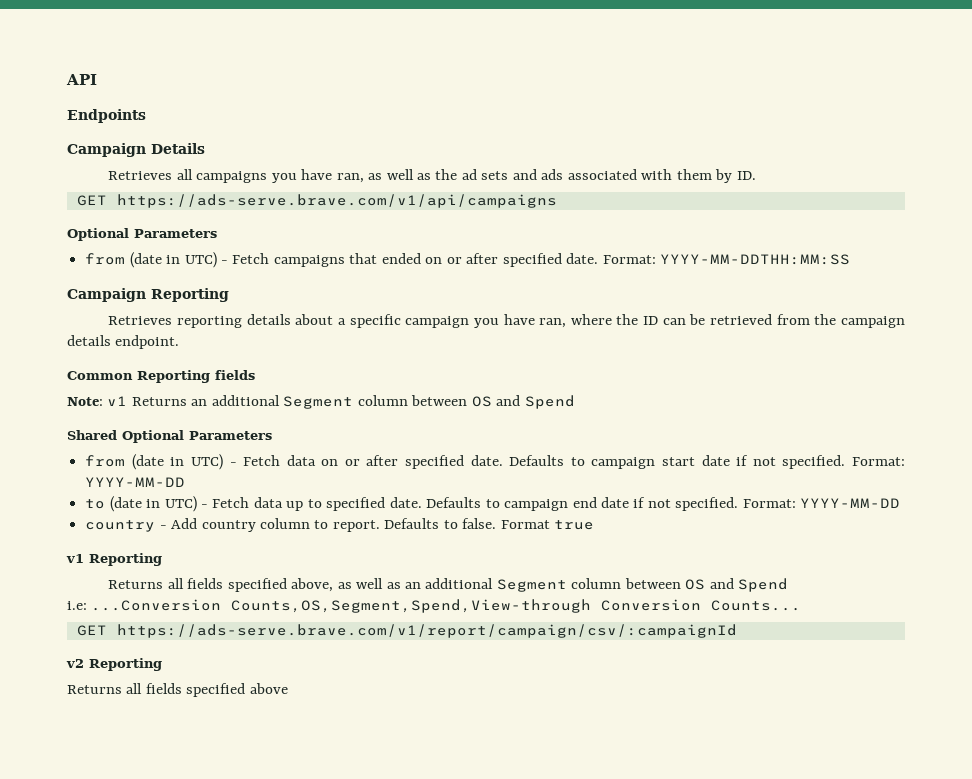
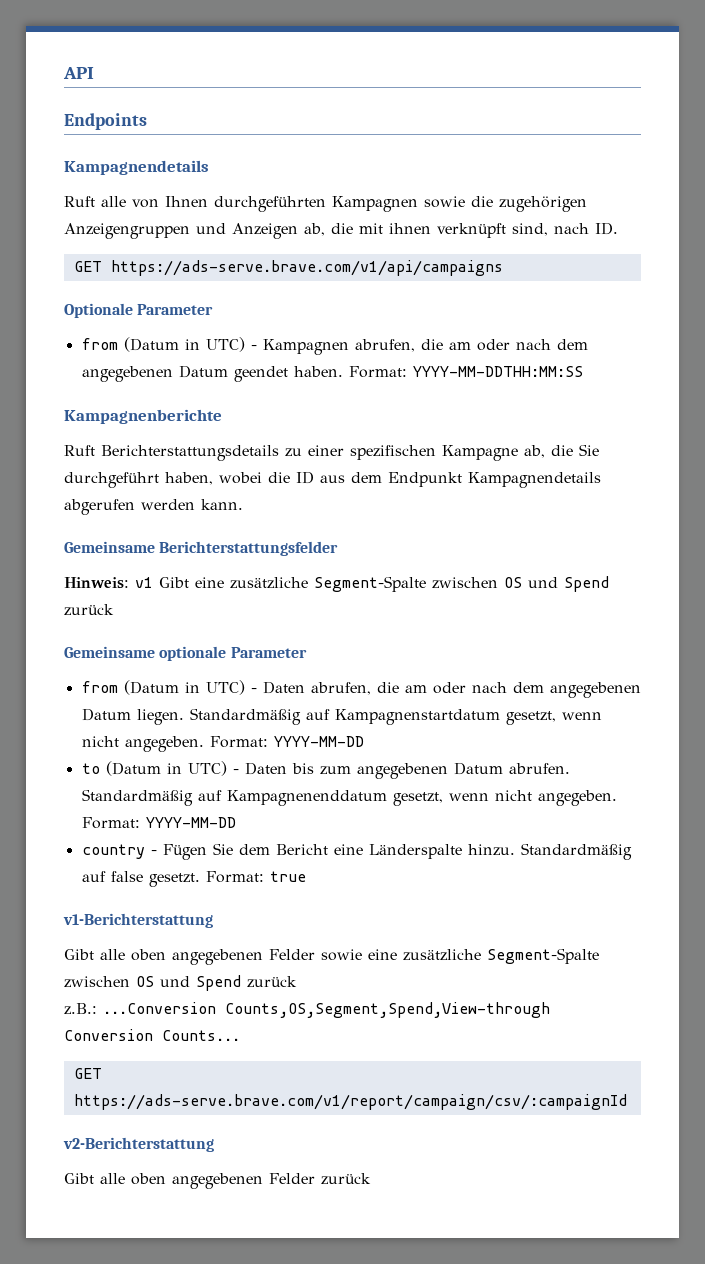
[67,143,205,157] [108,169,733,183] Campaign Details // Retrieves all campaigns you have ran, as well as the ad sets and ads associated with them by -> [64,160,209,175] [64,196,587,212] [64,223,589,239] Kampagnendetails // Ruft alle von Ihnen durchgeführten Kampagnen sowie die zugehörigen Anzeigengruppen und Anzeigen ab, die mit ihnen verknüpft sind, nach
[67,228,217,241] [85,252,850,268] [67,288,229,302] [108,314,905,328] [67,335,180,349] [67,370,255,383] [67,395,575,409] [67,430,272,443] [85,454,846,470] Optional Parameters // from (date in UTC) - Fetch campaigns that ended on or after specified date. Format: YYYY-MM-DDTHH:MM:SS // Campaign Reporting // Retrieves reporting details about a specific campaign you have ran, where the ID can be retrieved from the campaign details endpoint. // Common Reporting fields // Note: v1 Returns an additional Segment column between OS and Spend // Shared Optional Parameters // from (date in UTC) - Fetch data on or after specified date. Defaults to campaign start date if not specified. -> [64,303,214,318] [81,337,588,355] [81,365,583,382] [64,409,222,424] [64,444,599,461] [64,471,601,488] [64,499,243,515] [64,541,339,556] [64,576,609,592] [64,604,114,616] [64,646,307,661] [81,680,641,698] [81,708,602,725] [81,736,204,752] Optionale Parameter // from (Datum in UTC) - Kampagnen abrufen, die am oder nach dem angegebenen Datum geendet haben. Format: YYYY-MM-DDTHH:MM:SS // Kampagnenberichte // Ruft Berichterstattungsdetails zu einer spezifischen Kampagne ab, die Sie durchgeführt haben, wobei die ID aus dem Endpunkt Kampagnendetails abgerufen werden kann. // Gemeinsame Berichterstattungsfelder // Hinweis: v1 Gibt eine zusätzliche Segment-Spalte zwischen OS und Spend zurück // Gemeinsame optionale Parameter // from (Datum in UTC) - Daten abrufen, die am oder nach dem angegebenen Datum liegen. Standardmäßig auf Kampagnenstartdatum gesetzt, wenn nicht angegeben.
[109,496,901,512] [85,518,595,532] [66,553,162,566] [108,578,789,592] [67,601,87,610] (date in UTC) - Fetch data up to specified date. Defaults to campaign end date if not specified. Format: YYYY-MM-DD // country - Add country column to report. Defaults to false. Format true // v1 Reporting // Returns all fields specified above, as well as an additional Segment column between OS and Spend // i.e: -> [105,761,570,779] [81,789,617,806] [81,817,236,829] [81,843,632,860] [81,871,306,887] [63,913,213,928] [64,948,599,965] [64,975,297,991] [64,1003,97,1015] (Datum in UTC) - Daten bis zum angegebenen Datum abrufen. Standardmäßig auf Kampagnenenddatum gesetzt, wenn nicht angegeben. Format: YYYY-MM-DD // country - Fügen Sie dem Bericht eine Länderspalte hinzu. Standardmäßig auf false gesetzt. Format: true // v1-Berichterstattung // Gibt alle oben angegebenen Felder sowie eine zusätzliche Segment-Spalte zwischen OS und Spend zurück // z.B.:
[66,658,162,671] [67,683,288,697] v2 Reporting // Returns all fields specified above -> [63,1137,214,1152] [64,1173,371,1189] v2-Berichterstattung // Gibt alle oben angegebenen Felder zurück

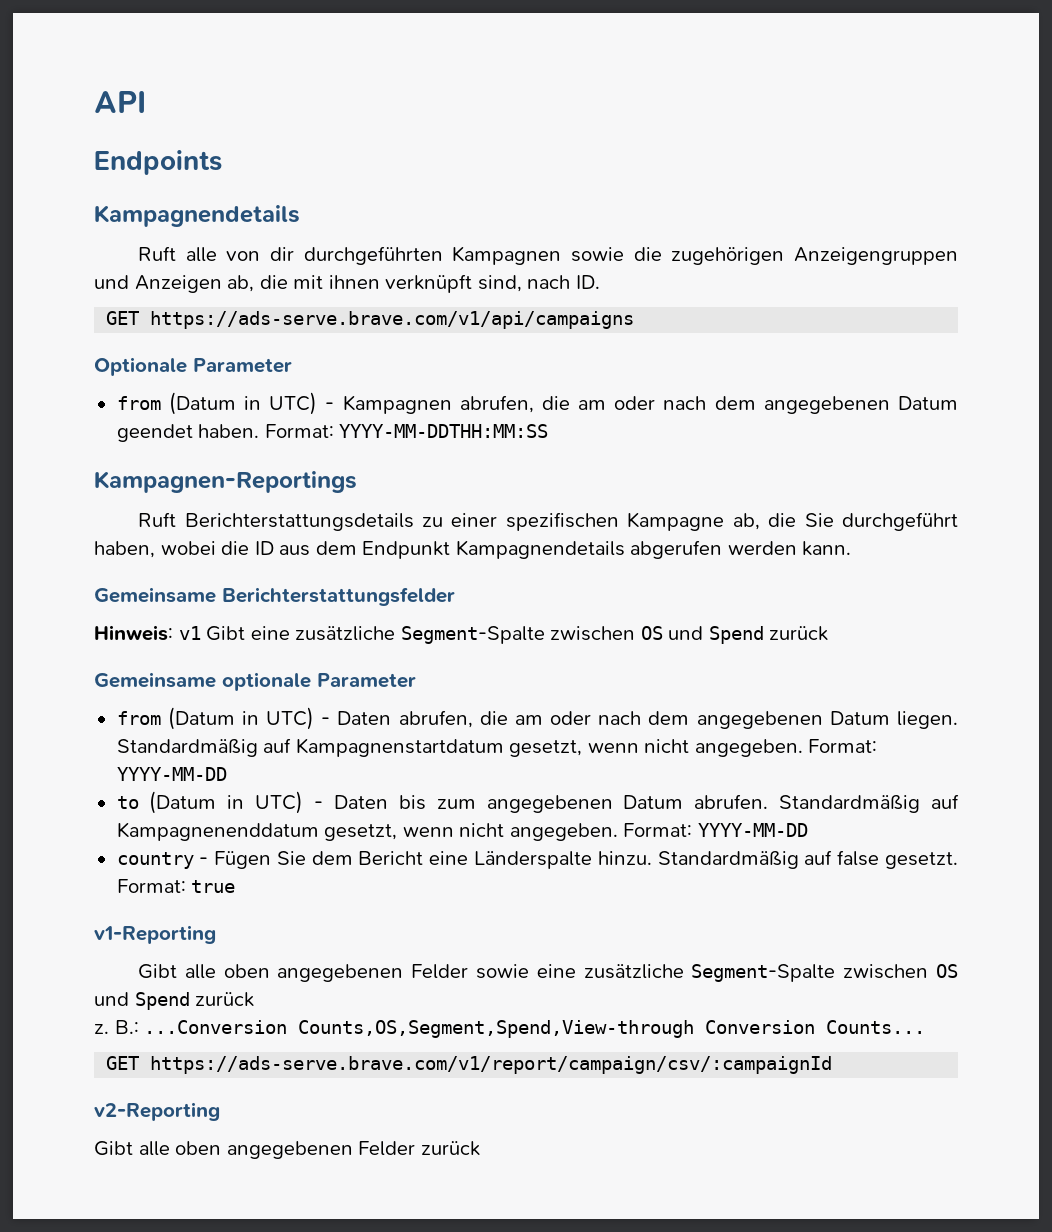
[165,196,208,207] Ihnen -> [270,247,295,261] dir
[64,409,222,424] Kampagnenberichte -> [94,471,357,493] Kampagnen-Reportings
[63,913,213,928] v1-Berichterstattung -> [94,925,216,944] v1-Reporting
[64,1003,97,1015] z.B.: -> [94,1020,139,1034] z. B.:
[63,1137,214,1152] v2-Berichterstattung -> [94,1102,220,1121] v2-Reporting

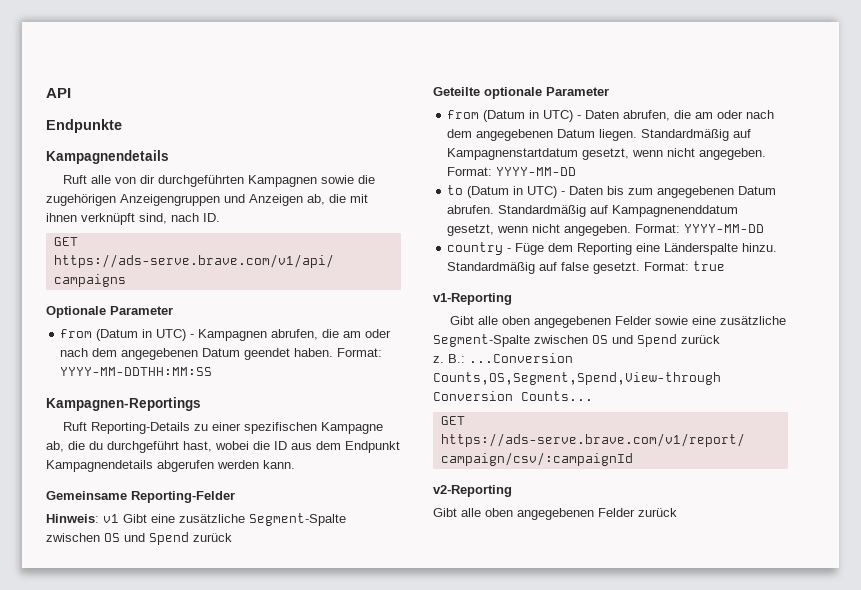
[94,150,222,175] Endpoints -> [46,119,122,133] Endpunkte
[184,513,414,531] Berichterstattungsdetails -> [91,422,191,434] Reporting-Details
[804,512,959,531] [94,541,155,558] Sie durchgeführt haben, -> [89,441,212,453] du durchgeführt hast,
[222,587,455,606] Berichterstattungsfelder -> [131,491,235,503] Reporting-Felder
[94,672,216,688] Gemeinsame -> [433,87,480,96] Geteilte
[214,851,424,869] Fügen Sie dem Bericht -> [515,243,633,255] Füge dem Reporting

